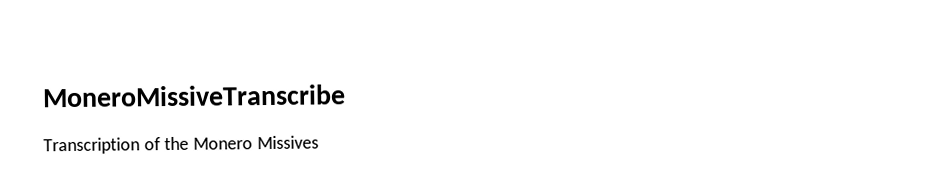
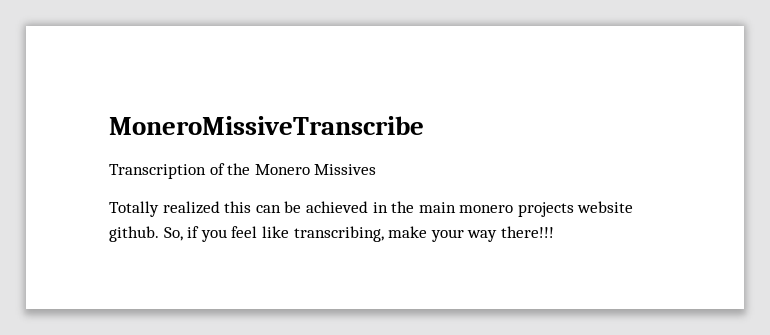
(319, 142) none -> [109,201,634,217] [109,226,554,242] // Totally realized this can be achieved in the main monero projects website github. So, if you feel like transcribing, make your way there!!!

